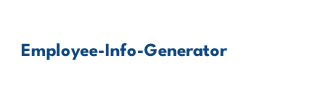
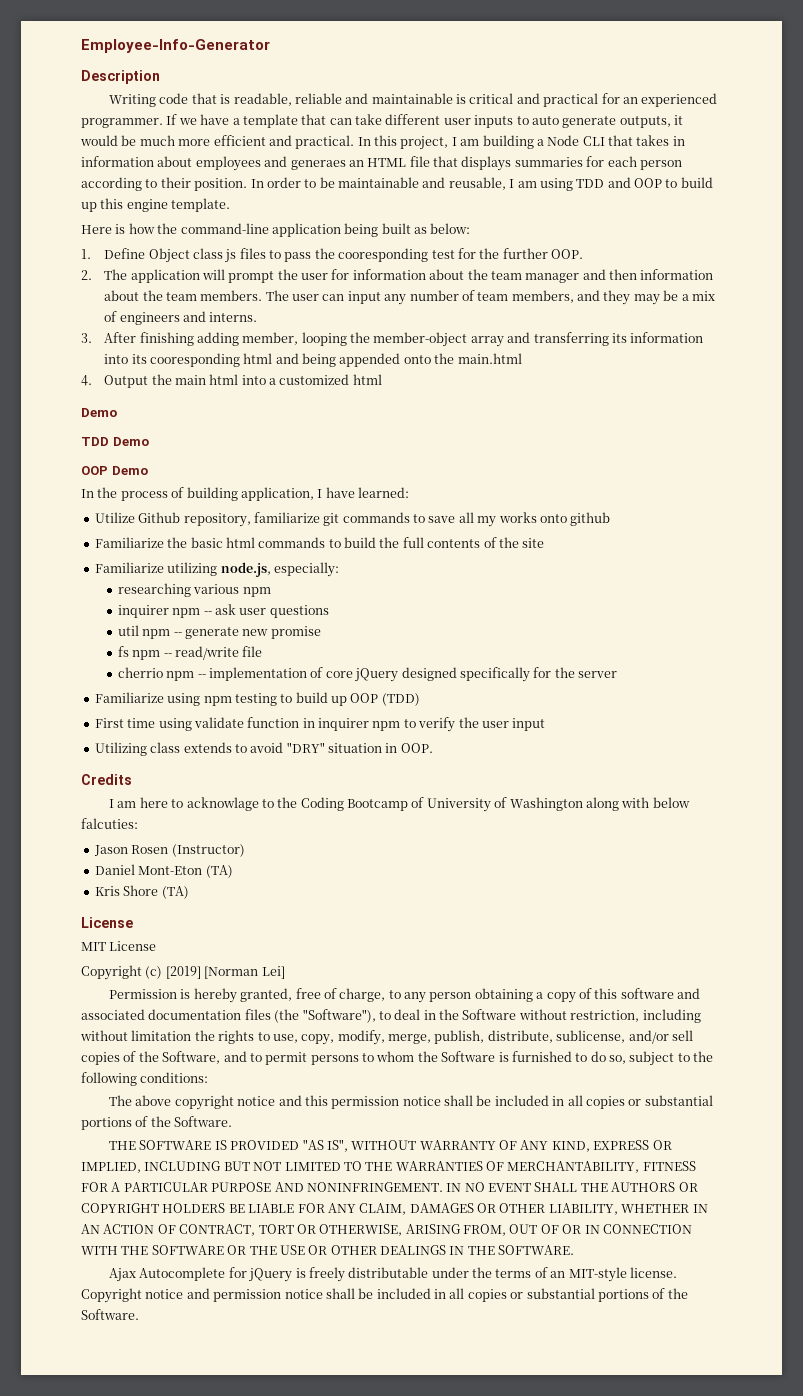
(228, 51) none -> [81,70,160,84] [108,93,718,107] [81,114,683,128] [80,135,685,150] [81,156,682,171] [81,177,713,191] [81,198,231,212] [81,223,471,237] [81,248,583,263] [81,269,714,283] [104,290,715,305] [104,311,258,325] [81,332,704,347] [104,353,522,367] [81,374,382,388] [81,408,117,417] [81,437,149,446] [81,466,148,475] [81,487,409,501] [94,512,611,527] [94,537,545,548] [94,562,339,577] [117,583,271,597] [117,604,329,618] [117,625,321,639] [117,646,263,660] [117,667,617,682] [94,692,420,706] [94,717,546,732] [94,742,433,756] [81,774,132,785] [108,797,690,812] [81,818,138,829] [93,844,245,857] [94,864,233,878] [94,885,189,899] [81,917,133,928] [81,941,157,951] [81,965,285,980] [108,988,700,1003] [81,1009,701,1023] [80,1030,693,1045] [81,1051,714,1066] [81,1072,209,1086] [108,1095,713,1110] [81,1116,233,1130] [108,1139,672,1152] [81,1161,696,1173] [81,1182,698,1192] [81,1203,708,1215] [81,1224,692,1236] [81,1245,575,1255] [108,1267,677,1282] [81,1288,688,1303] [81,1309,139,1320] // Description // Writing code that is readable, reliable and maintainable is critical and practical for an experienced programmer. If we have a template that can take different user inputs to auto generate outputs, it would be much more efficient and practical. In this project, I am building a Node CLI that takes in information about employees and generaes an HTML file that displays summaries for each person according to their position. In order to be maintainable and reusable, I am using TDD and OOP to build up this engine template. // Here is how the command-line application being built as below: // 1. Define Object class js files to pass the cooresponding test for the further OOP. // 2. The application will prompt the user for information about the team manager and then information about the team members. The user can input any number of team members, and they may be a mix of engineers and interns. // 3. After finishing adding member, looping the member-object array and transferring its information into its cooresponding html and being appended onto the main.html // 4. Output the main html into a customized html // Demo // TDD Demo // OOP Demo // In the process of building application, I have learned: // Utilize Github repository, familiarize git commands to save all my works onto github // Familiarize the basic html commands to build the full contents of the site // Familiarize utilizing node.js, especially: // researching various npm // inquirer npm -- ask user questions // util npm -- generate new promise // fs npm -- read/write file // cherrio npm -- implementation of core jQuery designed specifically for the server // Familiarize using npm testing to build up OOP (TDD) // First time using validate function in inquirer npm to verify the user input // Utilizing class extends to avoid "DRY" situation in OOP. // Credits // I am here to acknowlage to the Coding Bootcamp of University of Washington along with below falcuties: // Jason Rosen (Instructor) // Daniel Mont-Eton (TA) // Kris Shore (TA) // License // MIT License // Copyright (c) [2019] [Norman Lei] // Permission is hereby granted, free of charge, to any person obtaining a copy of this software and associated documentation files (the "Software"), to deal in the Software without restriction, including without limitation the rights to use, copy, modify, merge, publish, distribute, sublicense, and/or sell copies of the Software, and to permit persons to whom the Software is furnished to do so, subject to the following conditions: // The above copyright notice and this permission notice shall be included in all copies or substantial portions of the Software. // THE SOFTWARE IS PROVIDED "AS IS", WITHOUT WARRANTY OF ANY KIND, EXPRESS OR IMPLIED, INCLUDING BUT NOT LIMITED TO THE WARRANTIES OF MERCHANTABILITY, FITNESS FOR A PARTICULAR PURPOSE AND NONINFRINGEMENT. IN NO EVENT SHALL THE AUTHORS OR COPYRIGHT HOLDERS BE LIABLE FOR ANY CLAIM, DAMAGES OR OTHER LIABILITY, WHETHER IN AN ACTION OF CONTRACT, TORT OR OTHERWISE, ARISING FROM, OUT OF OR IN CONNECTION WITH THE SOFTWARE OR THE USE OR OTHER DEALINGS IN THE SOFTWARE. // Ajax Autocomplete for jQuery is freely distributable under the terms of an MIT-style license. Copyright notice and permission notice shall be included in all copies or substantial portions of the Software.

